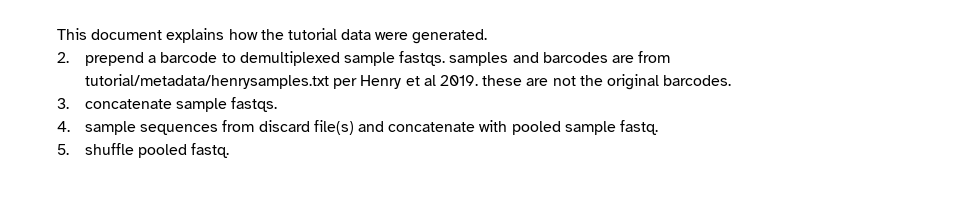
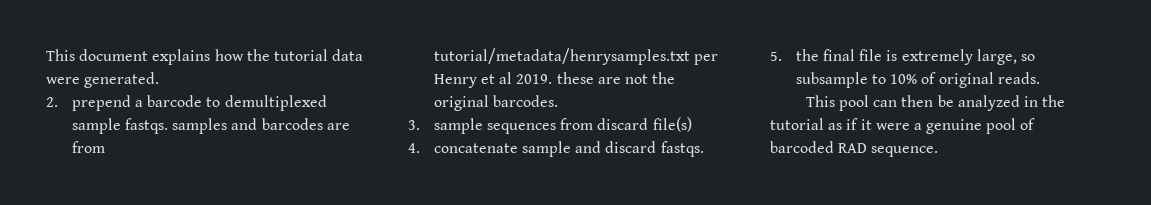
[85,97,278,112] [57,121,70,132] concatenate sample fastqs. // 4. -> (420, 125) none
[358,120,658,135] [57,143,230,158] and concatenate with pooled sample fastq. // 5. shuffle pooled fastq. -> [408,141,704,157] [770,49,1036,65] [795,72,1040,88] [805,95,1066,111] [770,118,1036,134] [770,141,939,157] // 4. concatenate sample and discard fastqs. // 5. the final file is extremely large, so subsample to 10% of original reads. // This pool can then be analyzed in the tutorial as if it were a genuine pool of barcoded RAD sequence.

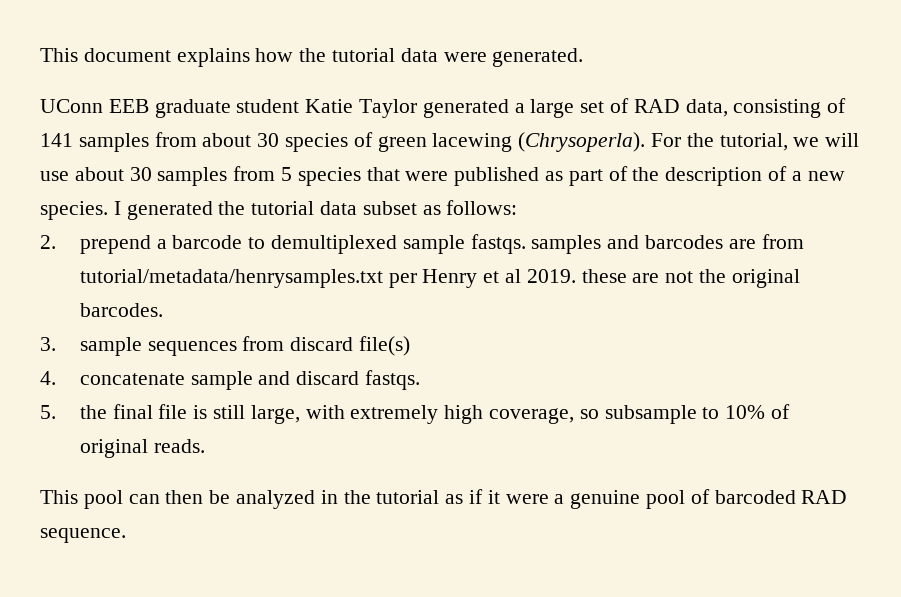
(160, 80) none -> [40,98,847,118] [40,132,860,152] [40,166,845,186] [40,200,518,220] // UConn EEB graduate student Katie Taylor generated a large set of RAD data, consisting of 141 samples from about 30 species of green lacewing (Chrysoperla). For the tutorial, we will use about 30 samples from 5 species that were published as part of the description of a new species. I generated the tutorial data subset as follows:
[901,49,1017,65] extremely large, -> [213,405,575,424] still large, with extremely high coverage,

